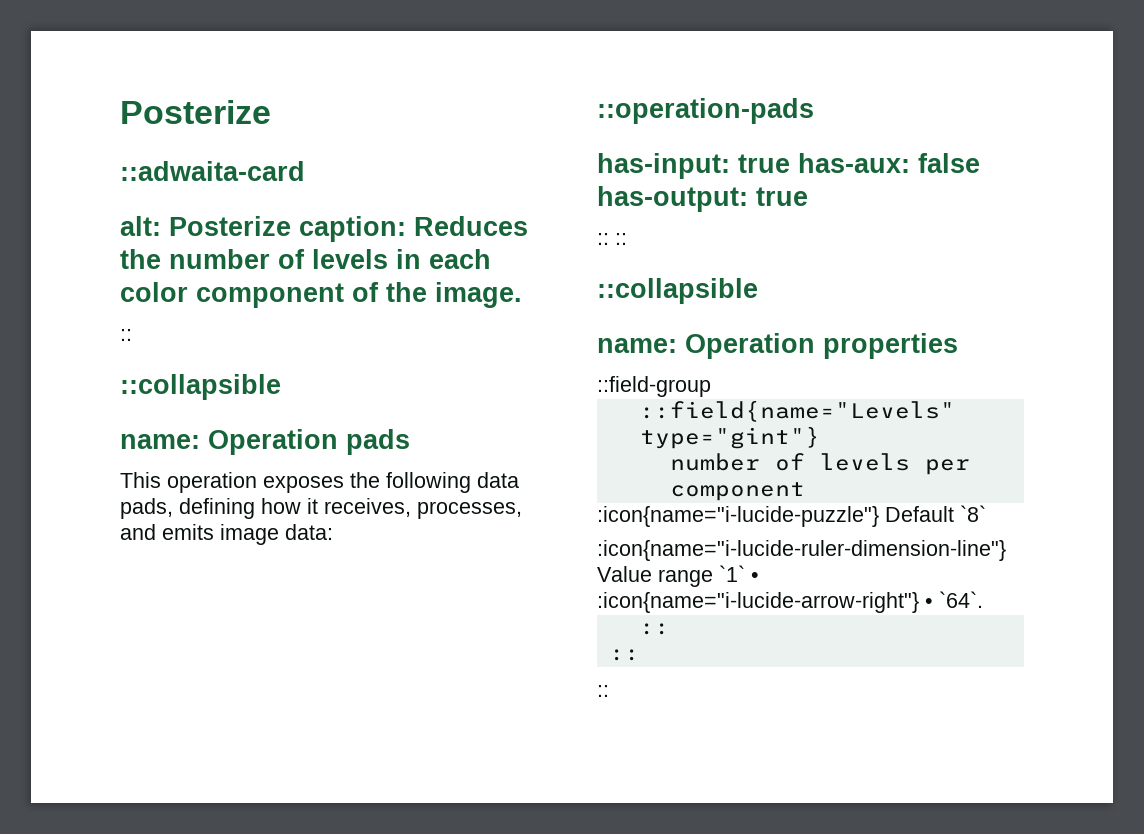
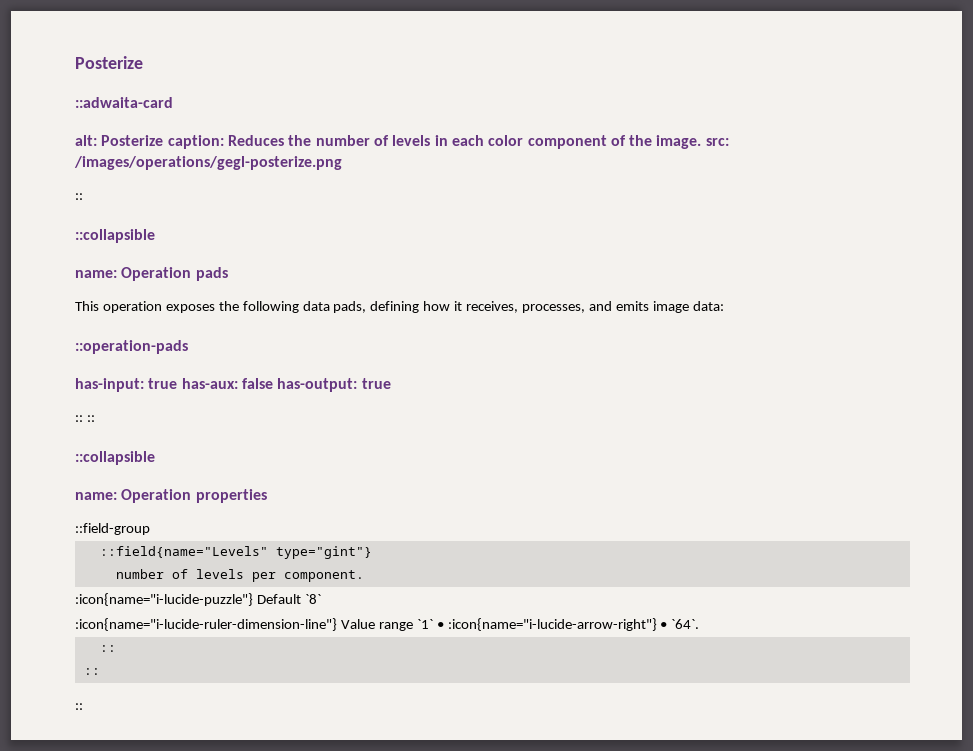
(522, 295) none -> [705,138,729,146] [74,156,342,170] src: /images/operations/gegl-posterize.png
[669,482,805,501] component -> [283,570,364,582] component.

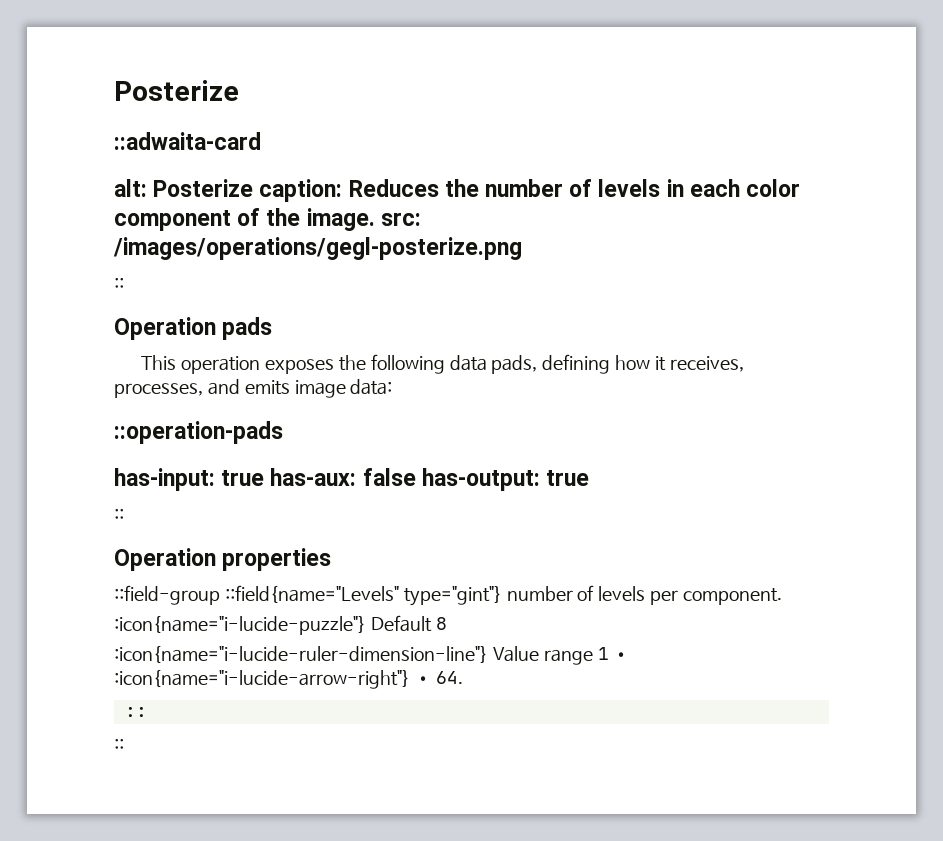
[75,229,155,243] [75,270,117,278] ::collapsible // name: -> (124, 283) none
[86,415,95,422] [75,451,155,465] [75,492,117,500] :: // ::collapsible // name: -> (124, 514) //
(150, 529) // -> (220, 595) none
(372, 552) // -> (502, 596) none
[304,594,321,604] `8` -> [435,617,447,630] 8
[416,619,433,629] `1` -> [597,647,609,660] 1
[671,619,700,629] [99,645,116,652] [83,668,100,675] [75,703,83,710] `64`. // :: // :: // :: -> [435,671,463,684] [124,707,147,717] [114,738,124,750] 64. // :: // ::

